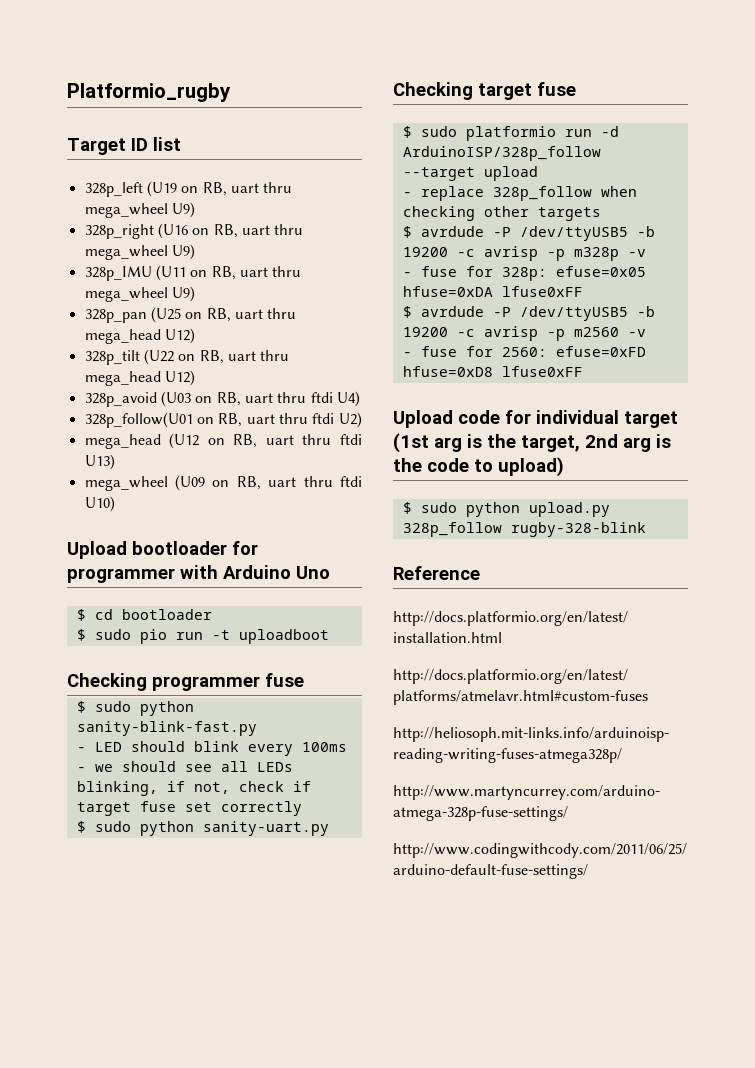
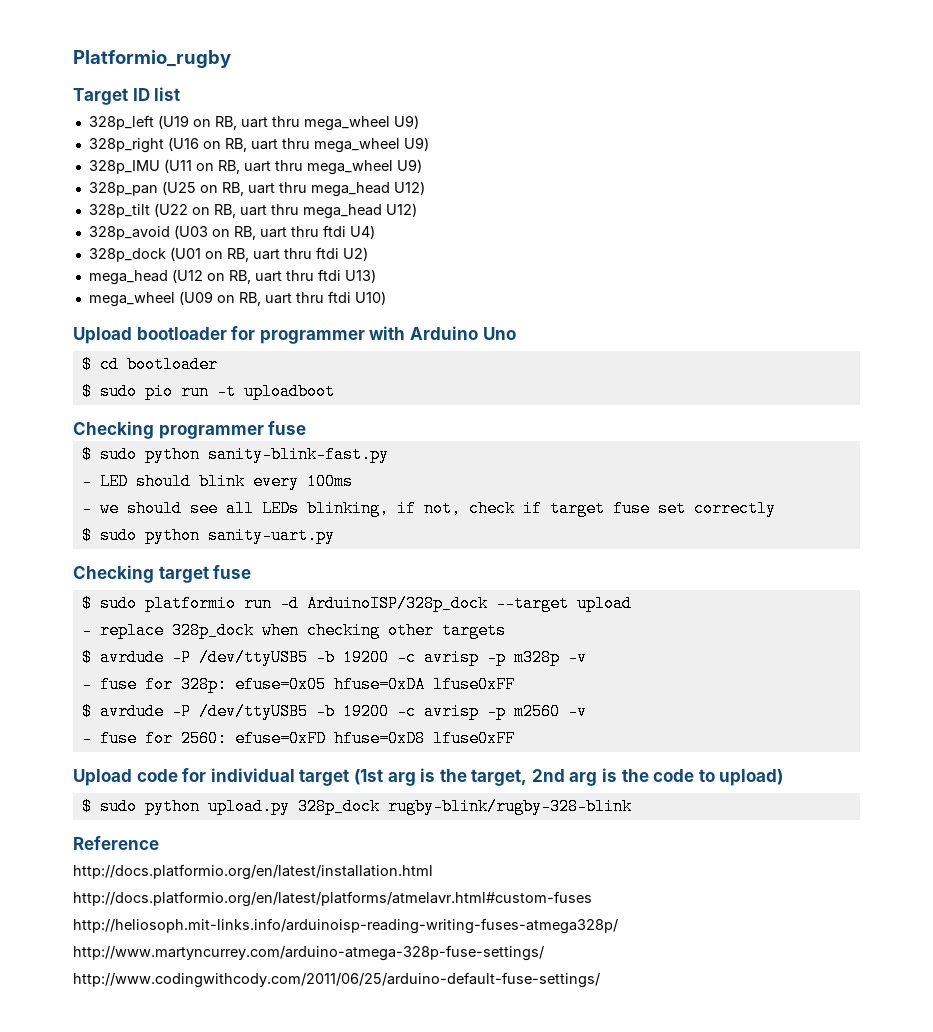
[84,412,193,428] 328p_follow(U01 -> [88,247,201,262] 328p_dock (U01
[402,146,601,161] ArduinoISP/328p_follow -> [306,595,488,612] ArduinoISP/328p_dock
[492,186,592,201] 328p_follow -> [171,622,254,639] 328p_dock
[402,522,646,537] 328p_follow rugby-328-blink -> [297,798,632,815] 328p_dock rugby-blink/rugby-328-blink

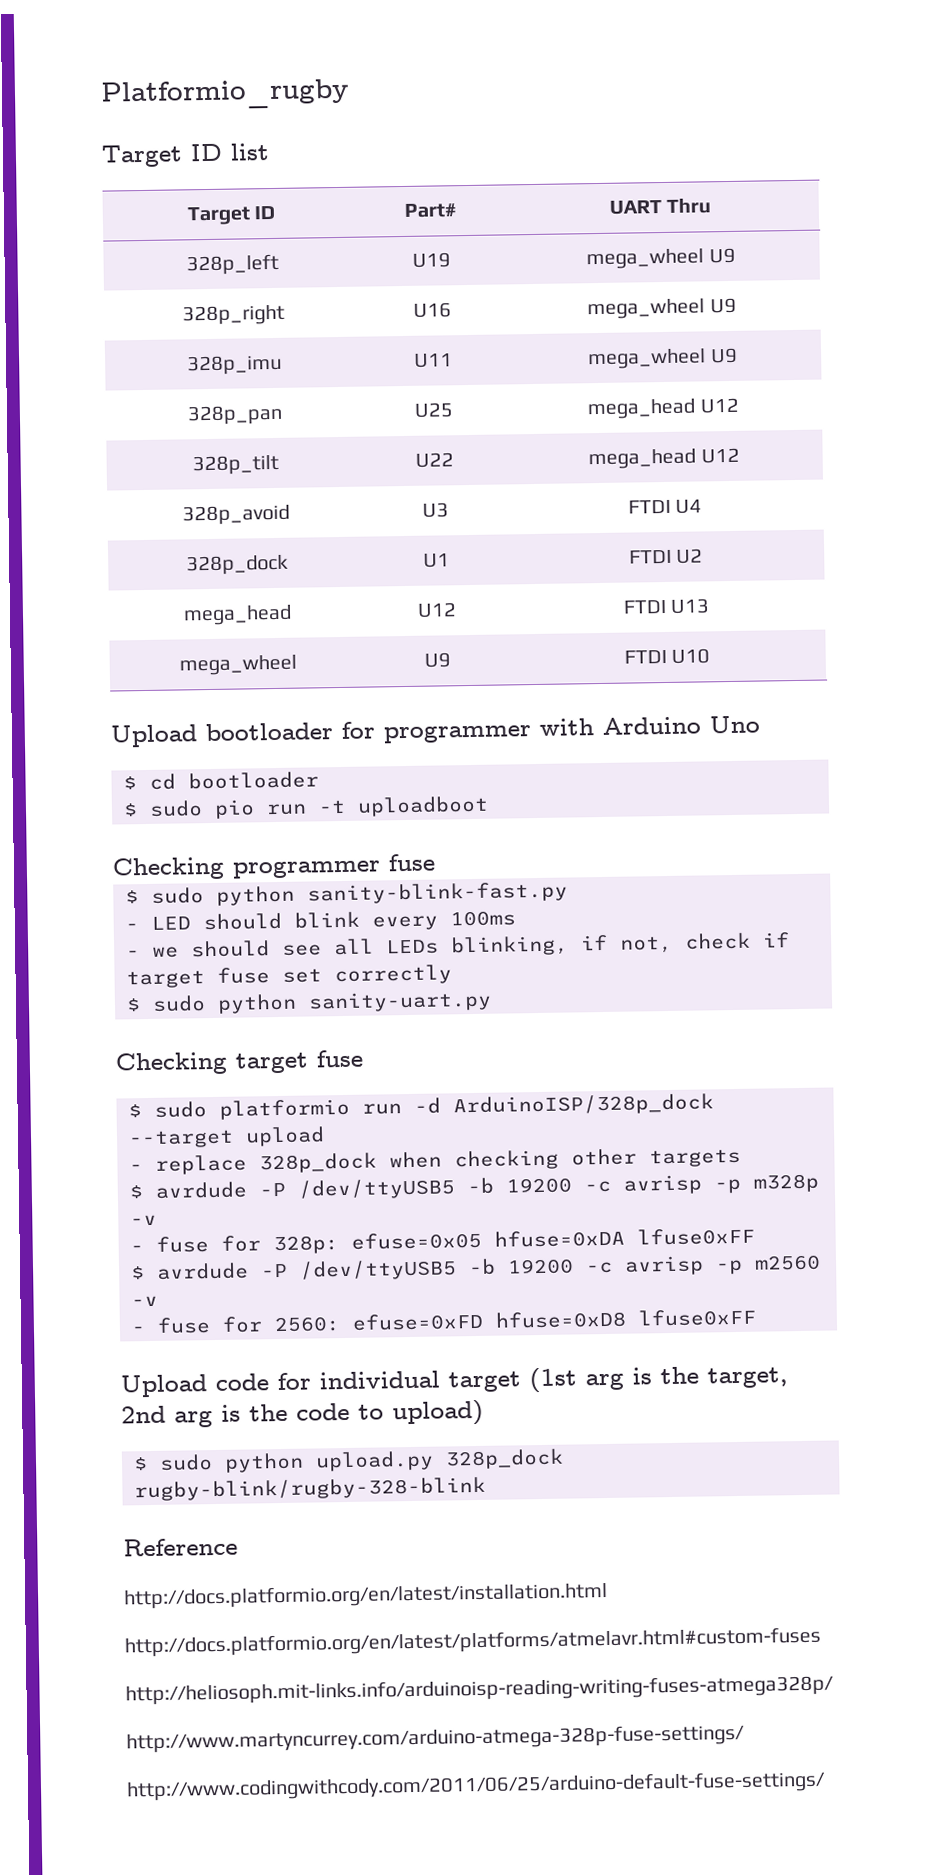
[88,115,419,131] [88,137,429,153] [88,159,422,175] [88,181,425,197] [88,203,417,219] [88,225,375,240] [88,247,368,262] [88,269,376,285] [88,291,386,307] // 328p_left (U19 on RB, uart thru mega_wheel U9) // 328p_right (U16 on RB, uart thru mega_wheel U9) // 328p_IMU (U11 on RB, uart thru mega_wheel U9) // 328p_pan (U25 on RB, uart thru mega_head U12) // 328p_tilt (U22 on RB, uart thru mega_head U12) // 328p_avoid (U03 on RB, uart thru ftdi U4) // 328p_dock (U01 on RB, uart thru ftdi U2) // mega_head (U12 on RB, uart thru ftdi U13) // mega_wheel (U09 on RB, uart thru ftdi U10) -> [186,205,276,226] [403,203,457,218] [608,198,712,215] [185,253,279,276] [411,252,451,268] [586,247,736,270] [181,304,285,326] [412,302,452,318] [587,297,737,320] [186,354,282,376] [413,353,453,368] [587,347,738,370] [186,404,283,426] [413,402,454,418] [587,397,739,420] [191,454,279,476] [414,452,454,468] [588,447,740,470] [182,504,290,526] [421,502,449,518] [627,499,703,514] [186,554,289,576] [422,553,450,568] [628,548,704,564] [183,604,292,626] [416,602,457,618] [622,598,711,614] [179,654,297,676] [423,652,451,668] [623,648,711,664] // Target ID | Part# | UART Thru // 328p_left | U19 | mega_wheel U9 // 328p_right | U16 | mega_wheel U9 // 328p_imu | U11 | mega_wheel U9 // 328p_pan | U25 | mega_head U12 // 328p_tilt | U22 | mega_head U12 // 328p_avoid | U3 | FTDI U4 // 328p_dock | U1 | FTDI U2 // mega_head | U12 | FTDI U13 // mega_wheel | U9 | FTDI U10

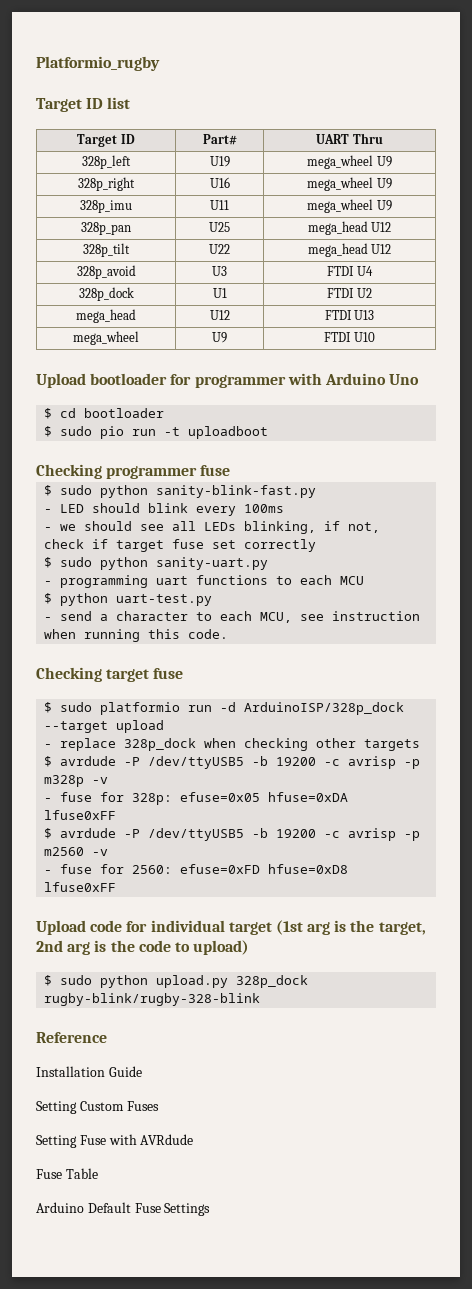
(492, 1001) none -> [44,575,365,588] [44,593,213,606] [44,611,421,623] [44,629,229,642] // - programming uart functions to each MCU // $ python uart-test.py // - send a character to each MCU, see instruction when running this code.
[123,1582,608,1610] [124,1626,821,1658] [125,1674,834,1706] [126,1723,745,1754] [126,1770,826,1802] http://docs.platformio.org/en/latest/installation.html // http://docs.platformio.org/en/latest/platforms/atmelavr.html#custom-fuses // http://heliosoph.mit-links.info/arduinoisp-reading-writing-fuses-atmega328p/ // http://www.martyncurrey.com/arduino-atmega-328p-fuse-settings/ // http://www.codingwithcody.com/2011/06/25/arduino-default-fuse-settings/ -> [36,1066,142,1077] [36,1101,159,1114] [36,1134,194,1148] [36,1168,98,1179] [36,1202,211,1216] Installation Guide // Setting Custom Fuses // Setting Fuse with AVRdude // Fuse Table // Arduino Default Fuse Settings

